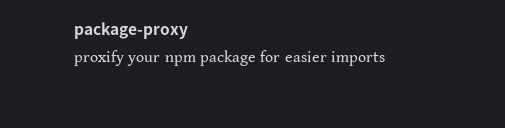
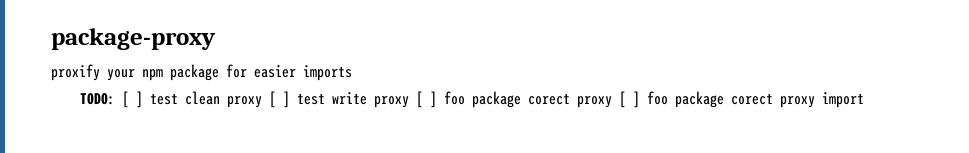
(385, 58) none -> [80,91,865,108] // TODO: [ ] test clean proxy [ ] test write proxy [ ] foo package corect proxy [ ] foo package corect proxy import

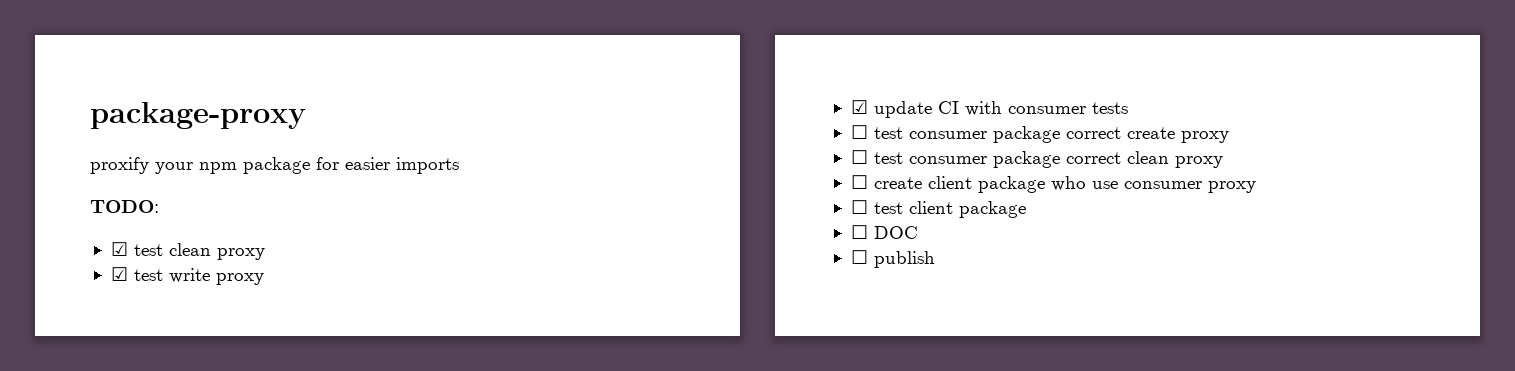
[122,91,144,108] [ ] -> [110,242,128,256] // ☑
[269,91,291,108] [ ] -> [110,267,128,281] // ☑
[416,91,865,108] [ ] foo package corect proxy [ ] foo package corect proxy import -> [850,100,1128,118] [850,125,1229,143] [850,150,1223,168] [850,175,1256,193] [850,200,1026,218] [850,225,918,239] [850,250,935,268] // ☑ update CI with consumer tests // ☐ test consumer package correct create proxy // ☐ test consumer package correct clean proxy // ☐ create client package who use consumer proxy // ☐ test client package // ☐ DOC // ☐ publish

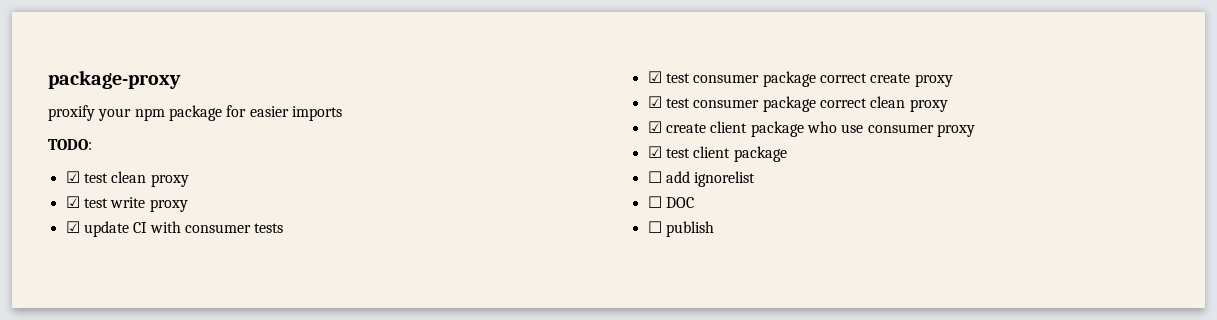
[850,125,868,139] ☐ -> [647,71,662,83] ☑
[850,150,868,164] ☐ -> [647,96,662,108] ☑
[850,175,868,189] ☐ -> [647,121,662,133] ☑
[850,200,868,214] ☐ -> [647,146,662,158] ☑
(1026, 209) none -> [647,171,756,187] // ☐ add ignorelist

